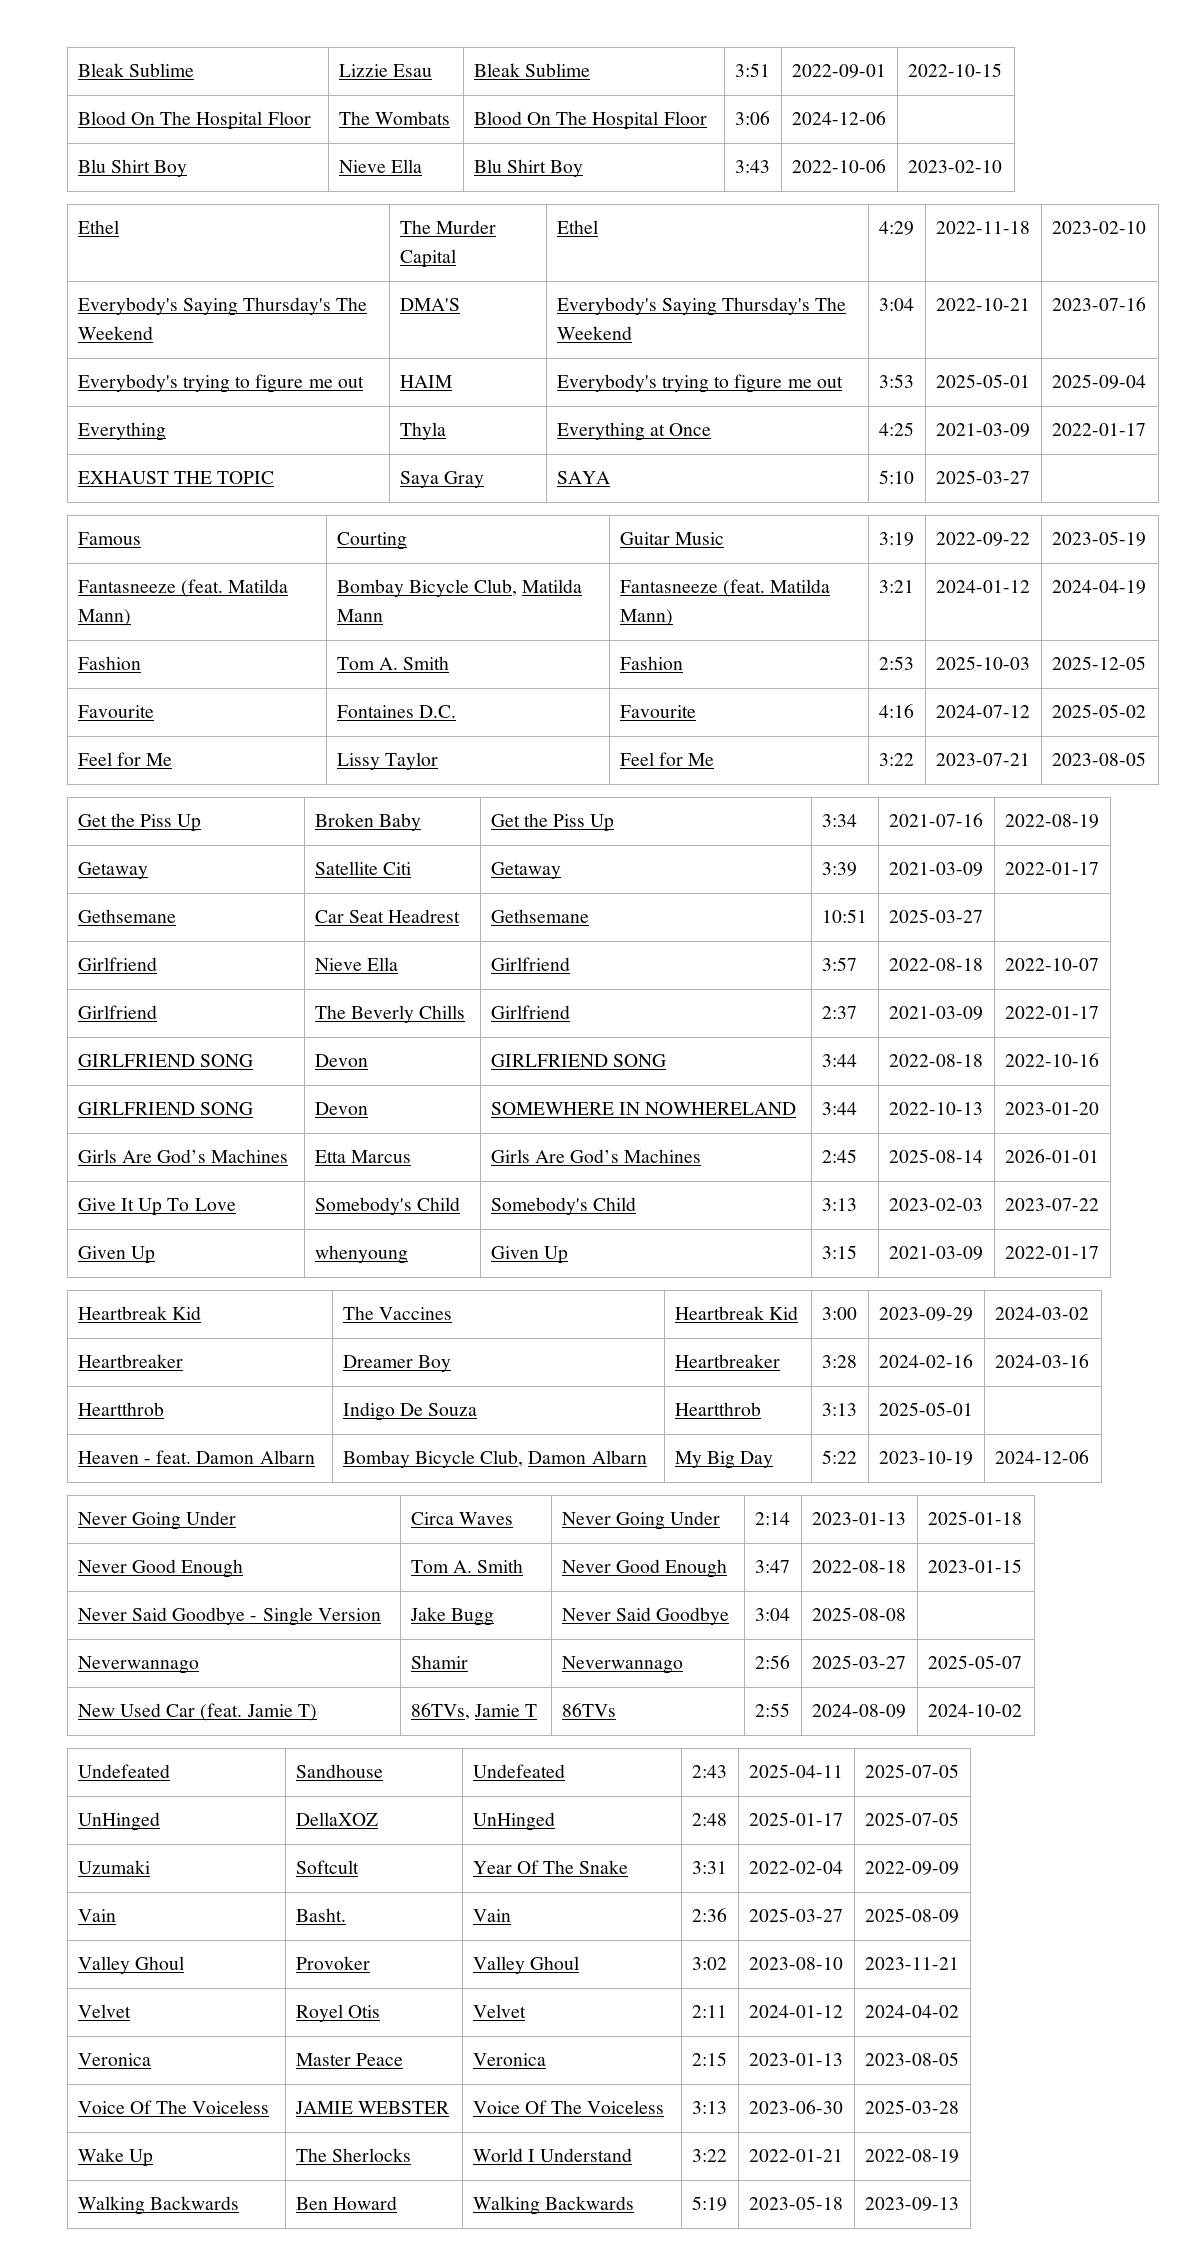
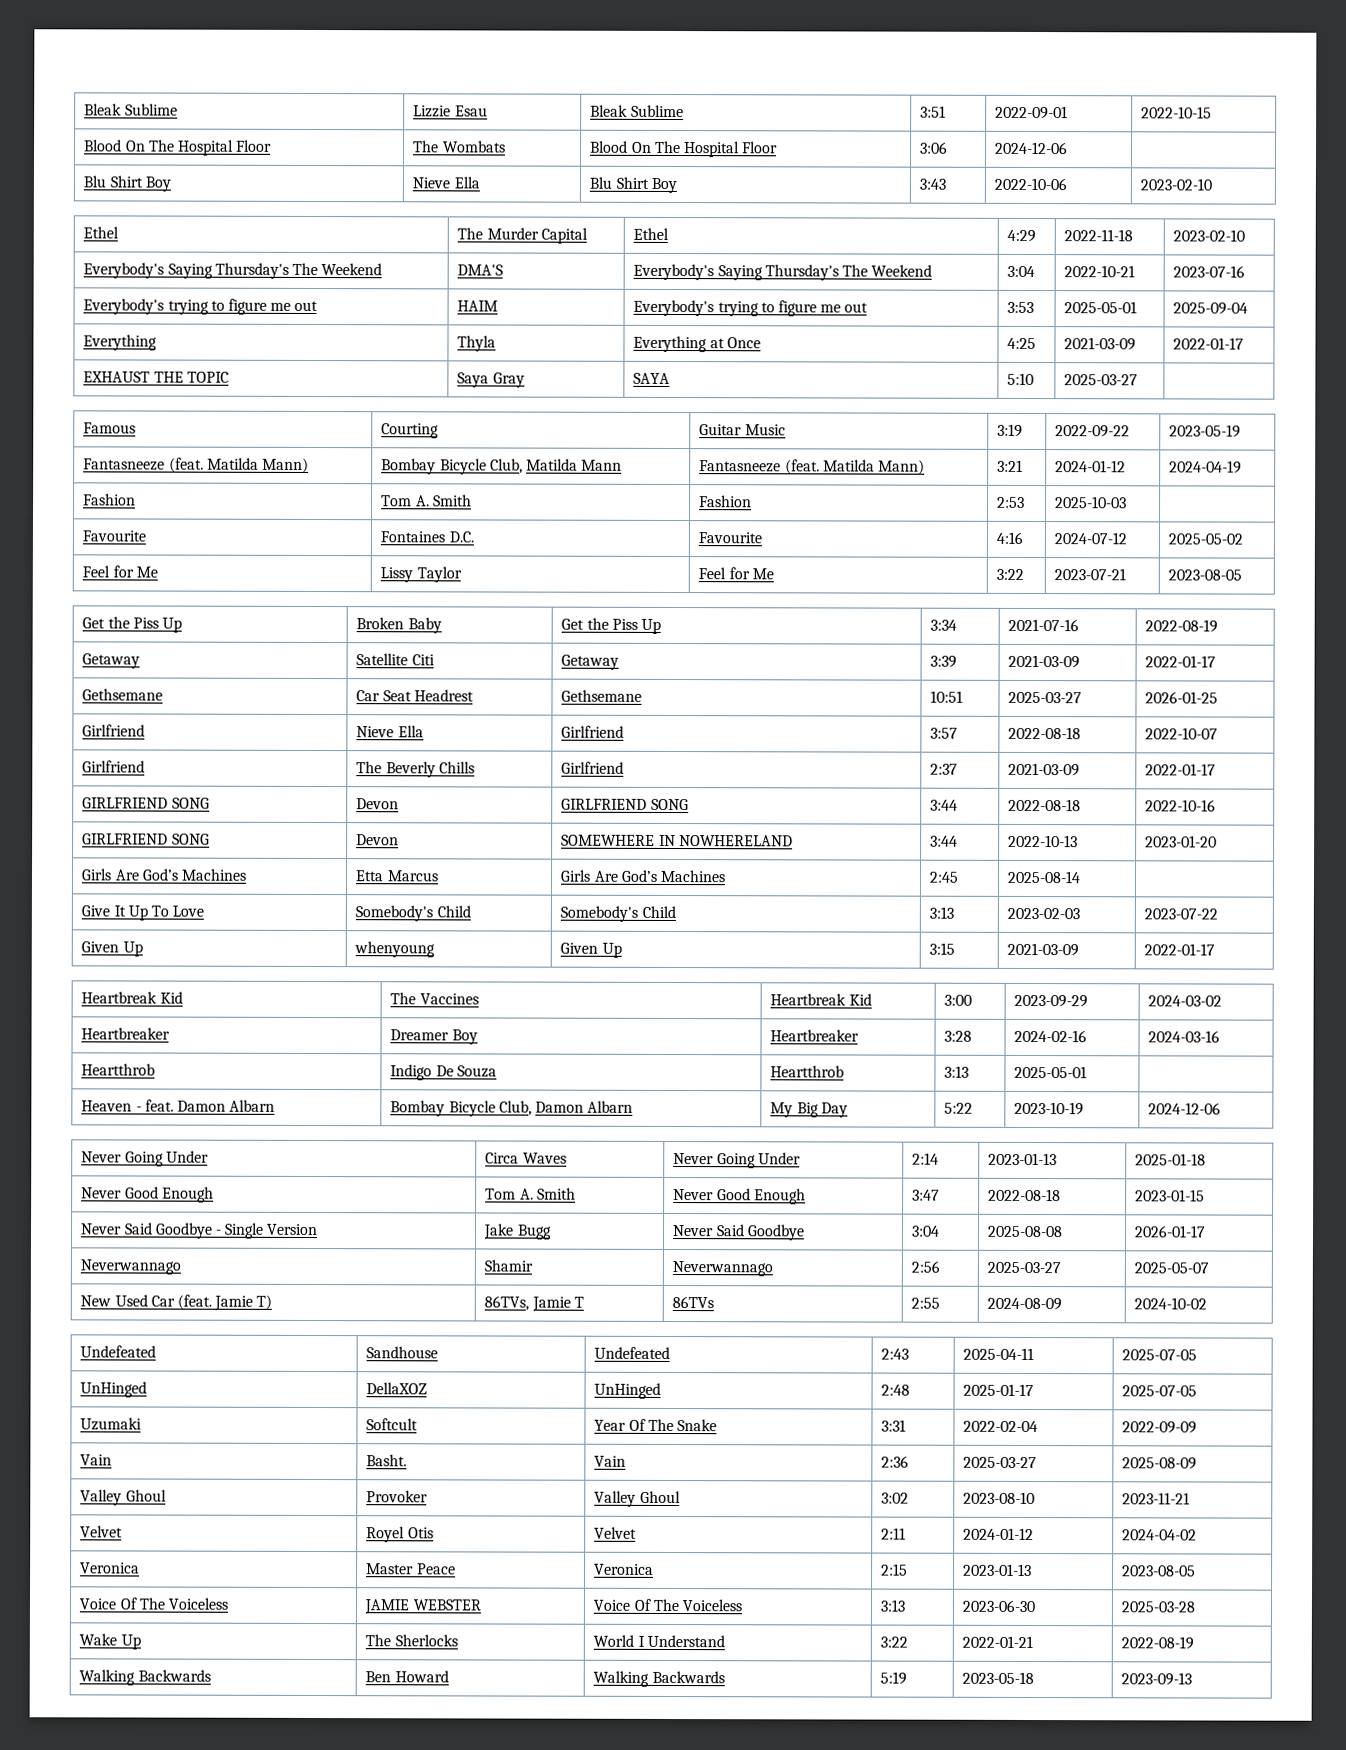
[1051,656,1146,670] 2025-12-05 -> (1128, 502) none
(983, 916) none -> [1145,691,1219,704] 2026-01-25
[1004,1149,1099,1163] 2026-01-01 -> (1082, 877) none
(906, 1614) none -> [1134,1225,1207,1238] 2026-01-17

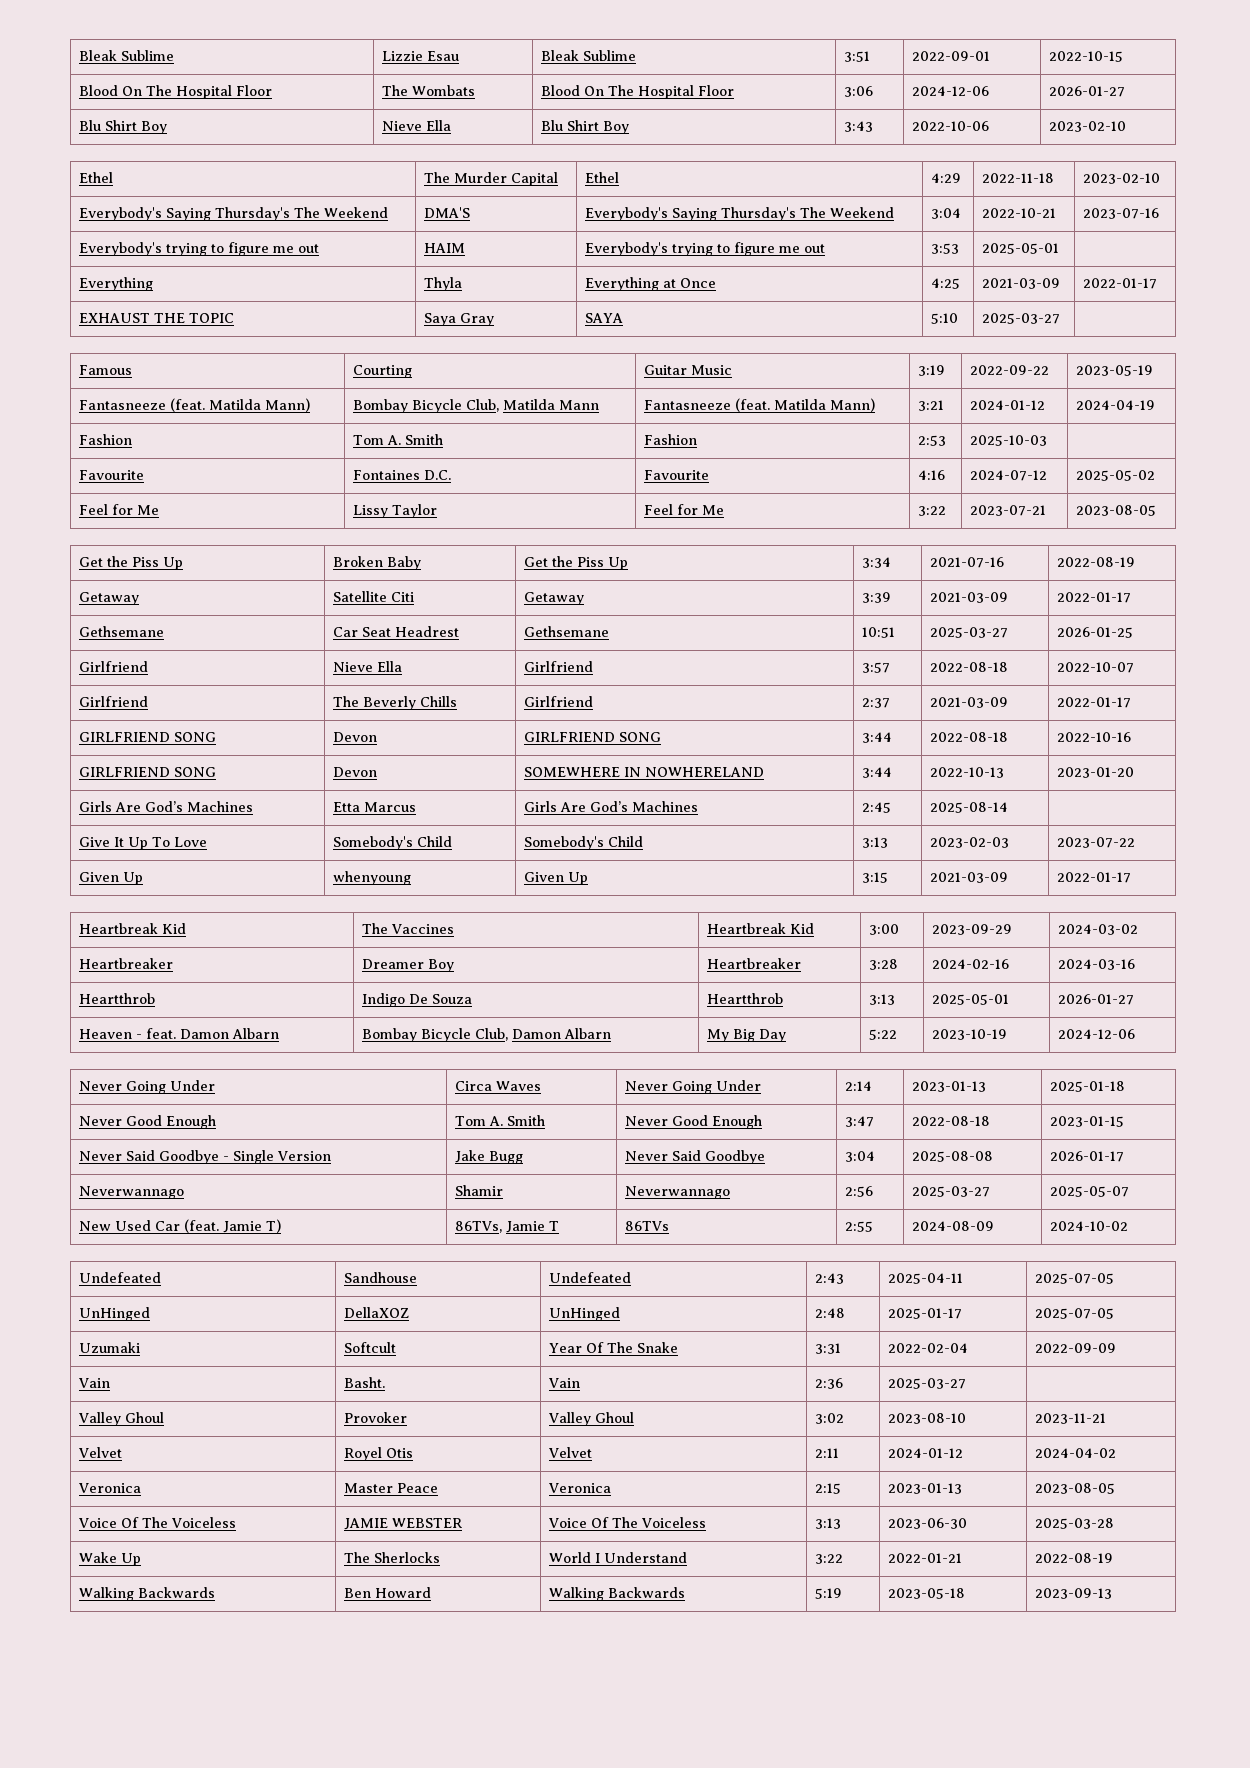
(1069, 148) none -> [1049,86,1126,97] 2026-01-27
[1173,302,1249,315] 2025-09-04 -> (1060, 248) none
(1088, 1072) none -> [1058,994,1135,1005] 2026-01-27
[1122,1457,1198,1470] 2025-08-09 -> (967, 1383) none

